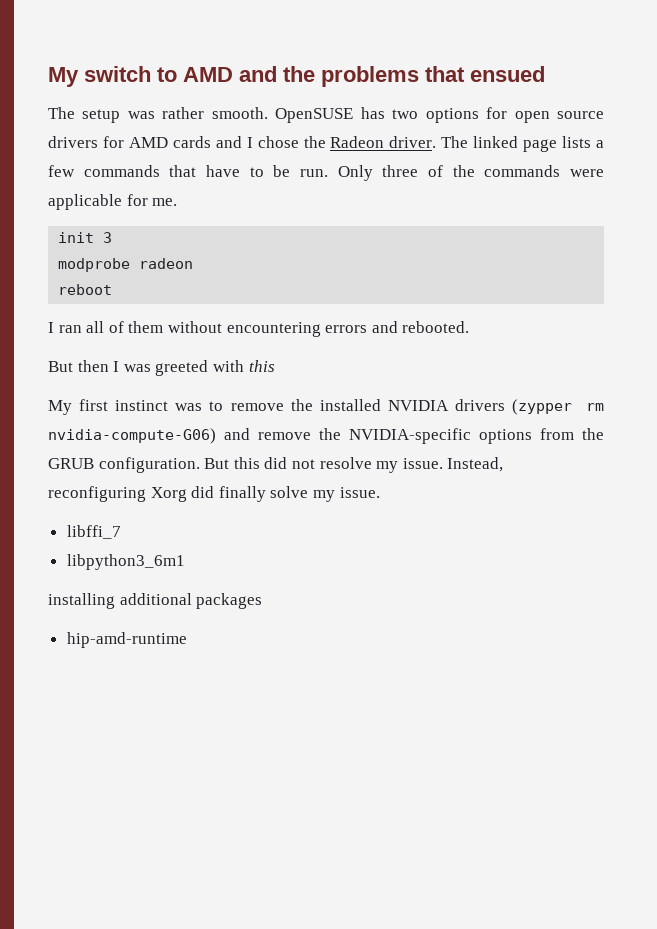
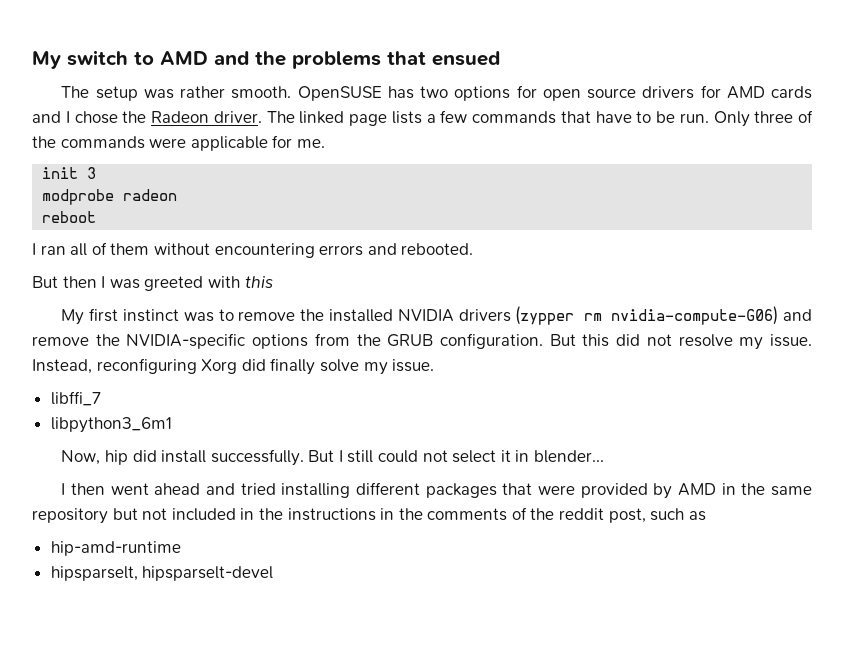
[48,593,263,609] installing additional packages -> [61,449,605,466] [61,482,812,499] [32,507,706,524] Now, hip did install successfully. But I still could not select it in blender... // I then went ahead and tried installing different packages that were provided by AMD in the same repository but not included in the instructions in the comments of the reddit post, such as
(187, 640) none -> [50,566,274,581] // hipsparselt, hipsparselt-devel

